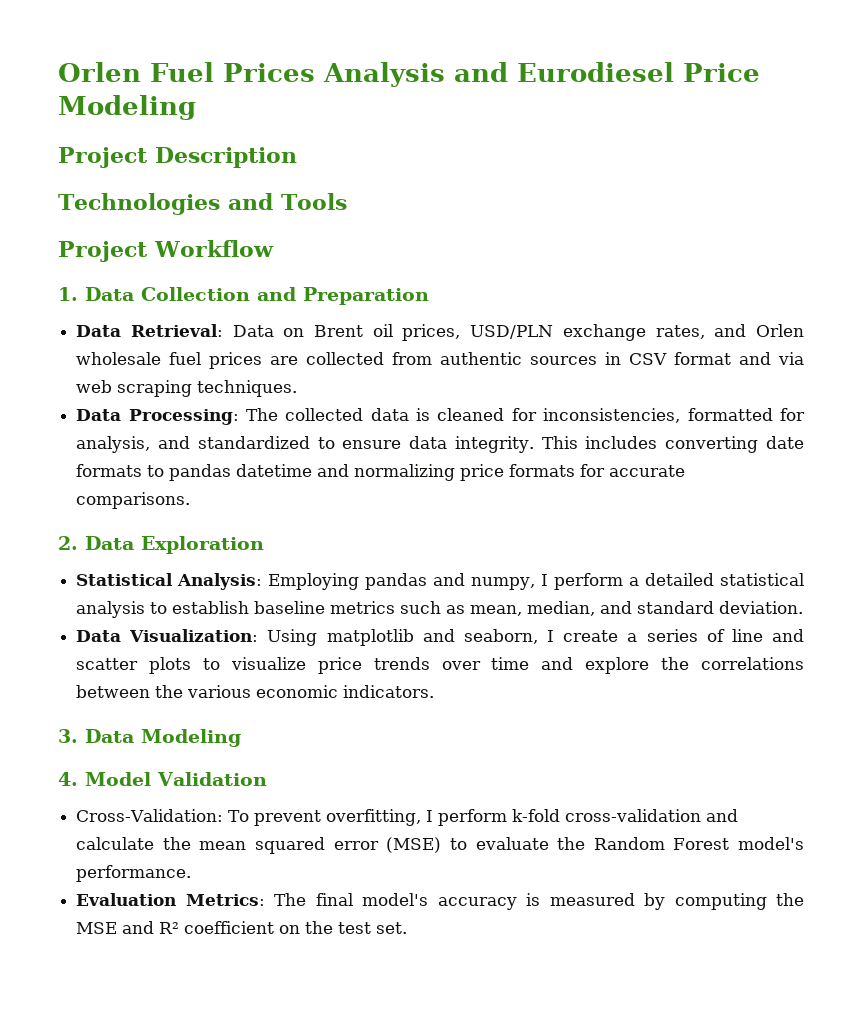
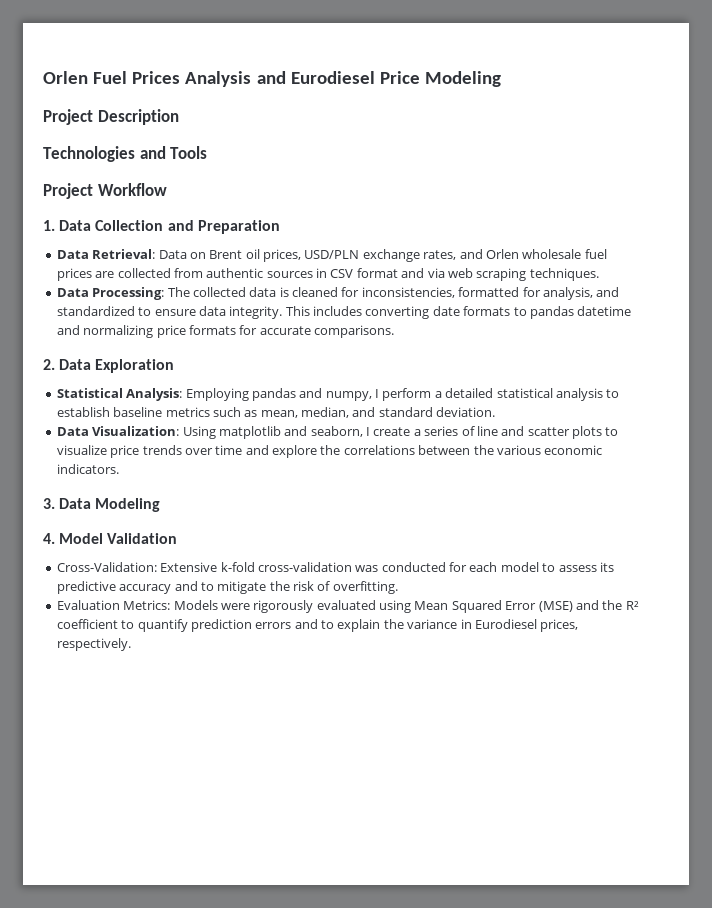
[228,809,739,826] [76,837,805,854] [76,865,192,882] [76,893,805,910] [76,921,408,934] To prevent overfitting, I perform k-fold cross-validation and calculate the mean squared error (MSE) to evaluate the Random Forest model's performance. // Evaluation Metrics: The final model's accuracy is measured by computing the MSE and R² coefficient on the test set. -> [160,562,614,572] [56,581,398,594] [56,600,639,613] [56,619,579,632] [56,638,131,651] Extensive k-fold cross-validation was conducted for each model to assess its predictive accuracy and to mitigate the risk of overfitting. // Evaluation Metrics: Models were rigorously evaluated using Mean Squared Error (MSE) and the R² coefficient to quantify prediction errors and to explain the variance in Eurodiesel prices, respectively.

